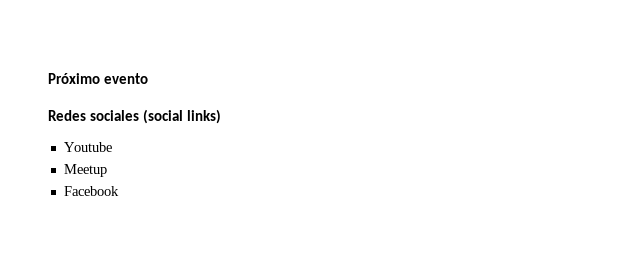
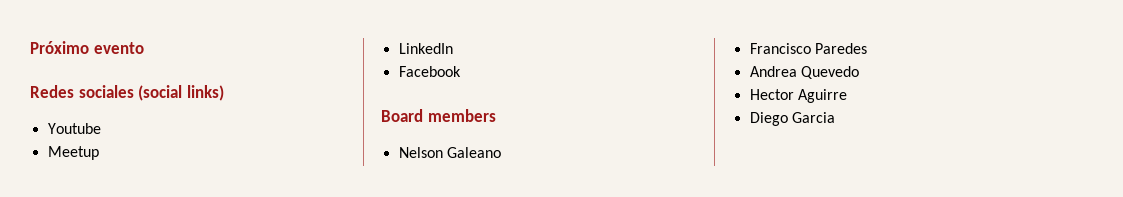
(107, 170) none -> [398,43,453,54] // LinkedIn
(119, 191) none -> [381,109,496,122] [398,147,501,158] [749,43,867,54] [749,66,859,79] [749,89,847,103] [749,112,835,126] // Board members // Nelson Galeano // Francisco Paredes // Andrea Quevedo // Hector Aguirre // Diego Garcia

